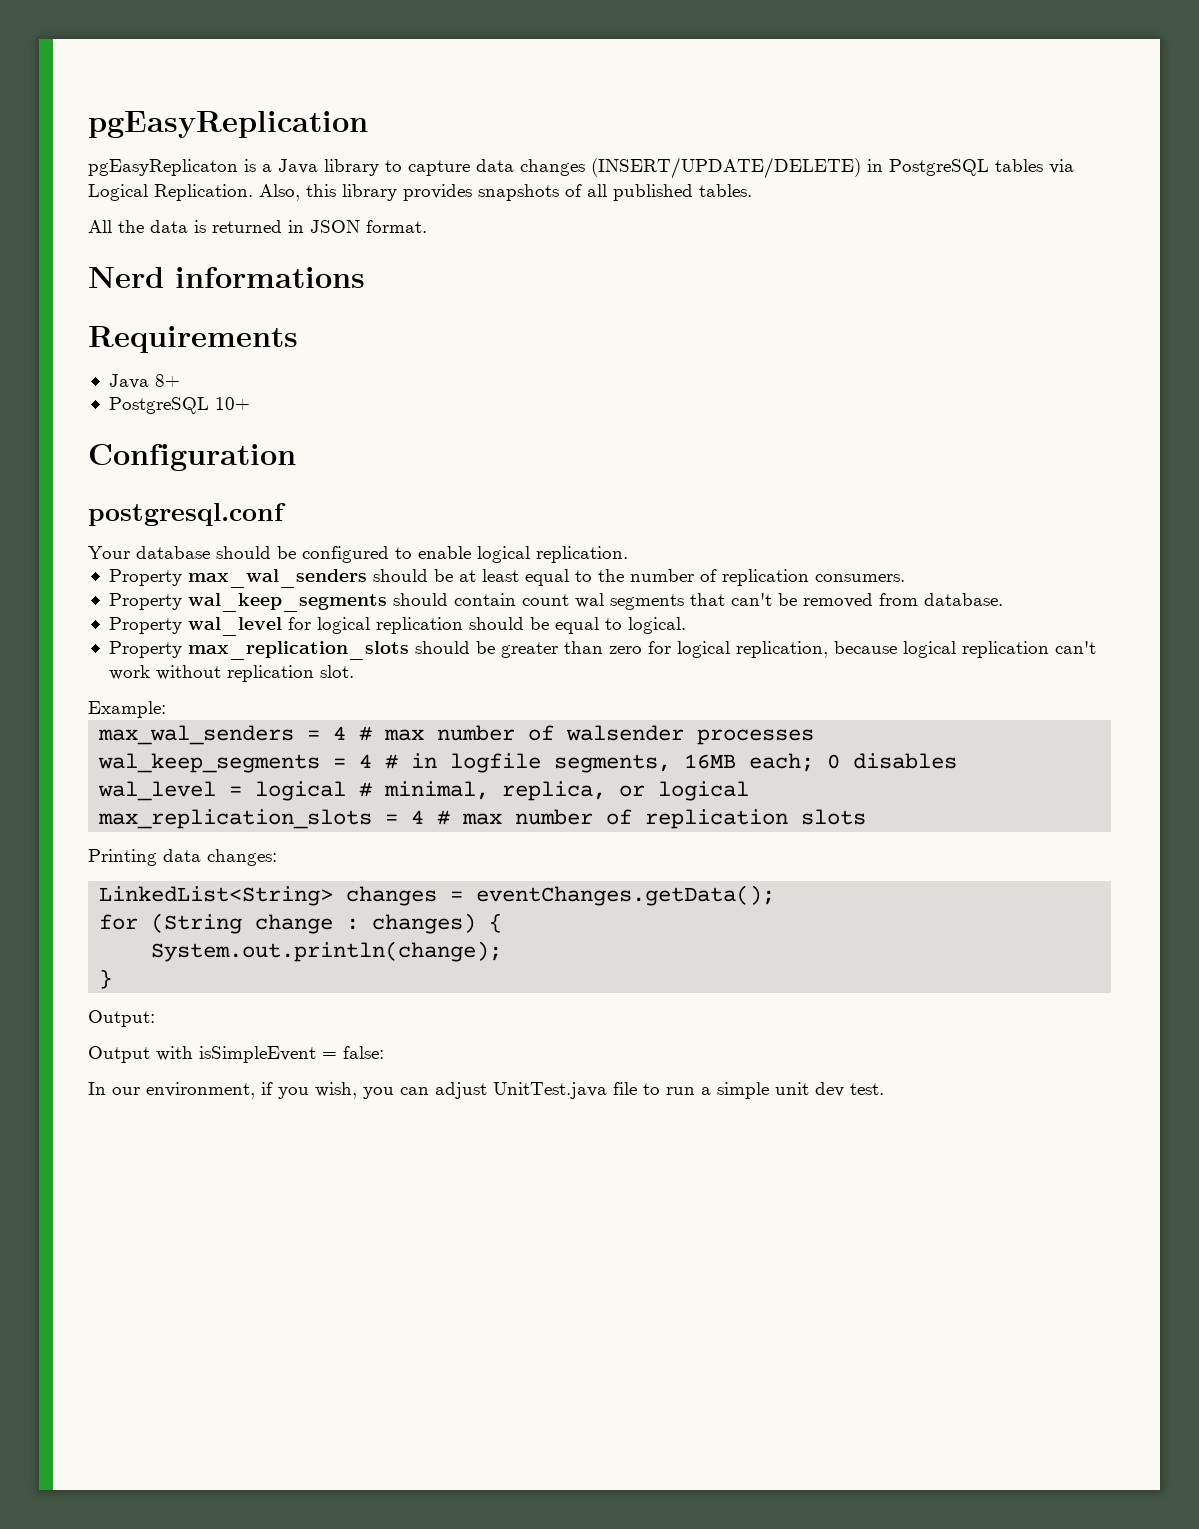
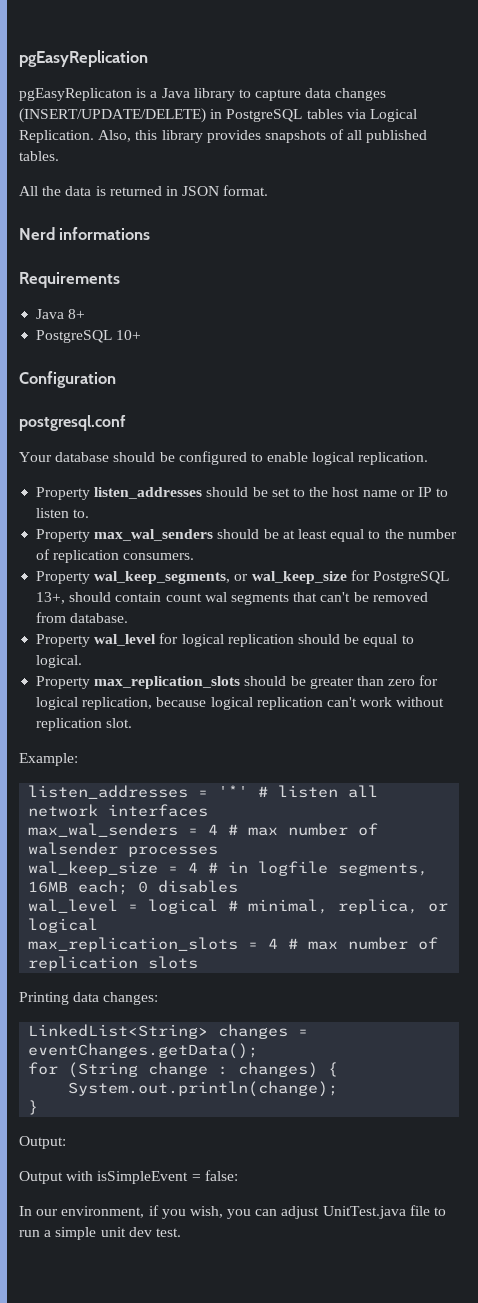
(628, 554) none -> [36,487,449,500] [36,508,90,518] // Property listen_addresses should be set to the host name or IP to listen to.
[187,593,387,612] wal_keep_segments -> [94,570,449,584] [36,592,66,604] wal_keep_segments, or wal_keep_size for PostgreSQL 13+,
(166, 709) none -> [28,785,379,799] [28,804,209,817] // listen_addresses = '*' # listen all network interfaces
[98,753,321,773] wal_keep_segments -> [28,861,159,876] wal_keep_size

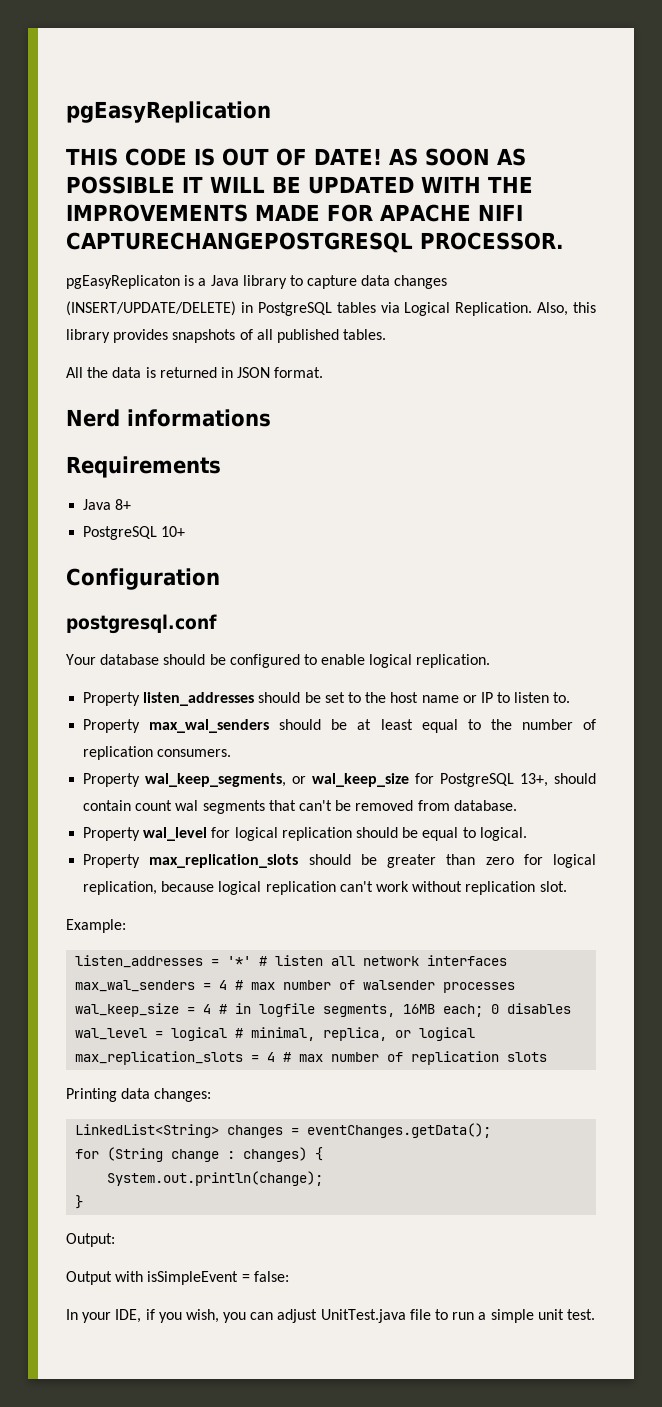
(148, 58) none -> [66,148,526,166] [66,176,533,194] [66,204,523,222] [66,232,564,253] // THIS CODE IS OUT OF DATE! AS SOON AS POSSIBLE IT WILL BE UPDATED WITH THE IMPROVEMENTS MADE FOR APACHE NIFI CAPTURECHANGEPOSTGRESQL PROCESSOR.
[36,1206,145,1218] our environment, -> [82,1309,142,1323] your IDE,
[128,1227,152,1237] dev -> (564, 1314) none

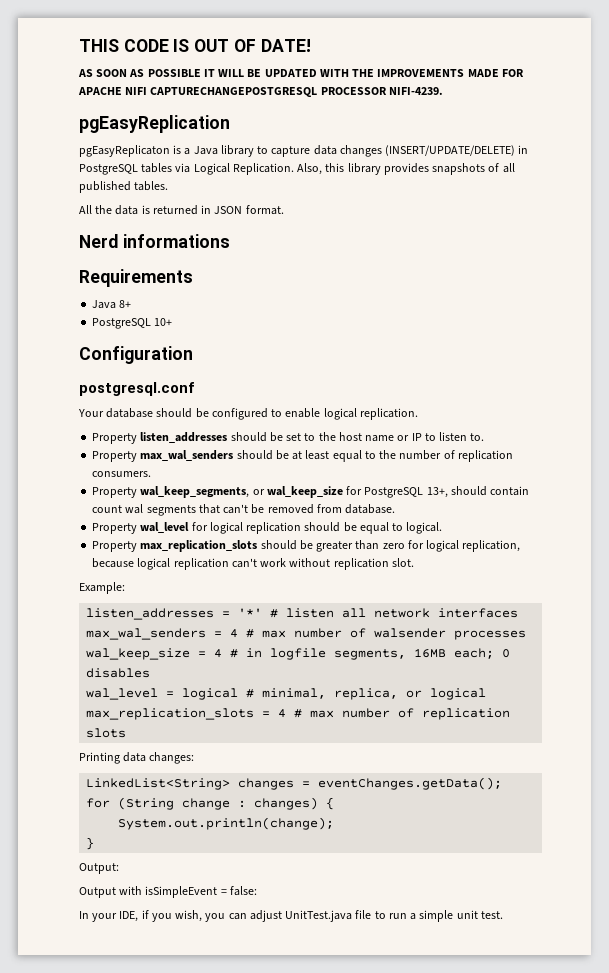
[66,101,271,123] pgEasyReplication // -> (79, 45) none
(382, 156) none -> (311, 45) //
[420,232,564,250] PROCESSOR. -> [320,87,443,95] [79,115,230,133] PROCESSOR NIFI-4239. // pgEasyReplication

